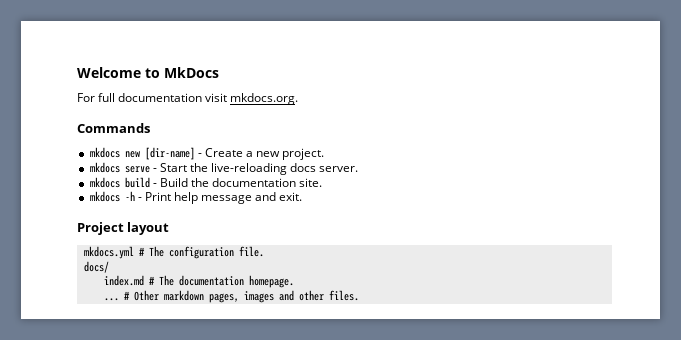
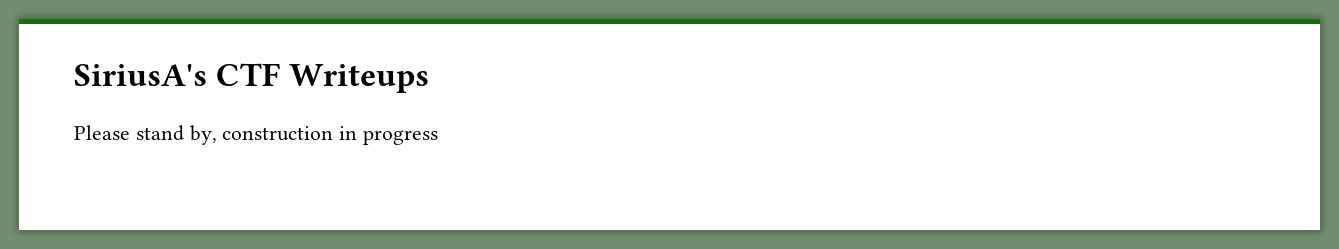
[77,67,219,78] [77,93,299,105] [77,123,150,133] [89,147,325,160] [89,162,359,175] [89,177,323,188] [89,191,303,204] [77,222,170,235] [83,246,264,259] [83,261,109,273] [103,275,294,288] [103,290,359,303] Welcome to MkDocs // For full documentation visit mkdocs.org. // Commands // mkdocs new [dir-name] - Create a new project. // mkdocs serve - Start the live-reloading docs server. // mkdocs build - Build the documentation site. // mkdocs -h - Print help message and exit. // Project layout // mkdocs.yml # The configuration file. // docs/ // index.md # The documentation homepage. // ... # Other markdown pages, images and other files. -> [74,63,430,93] [74,125,439,145] SiriusA's CTF Writeups // Please stand by, construction in progress

